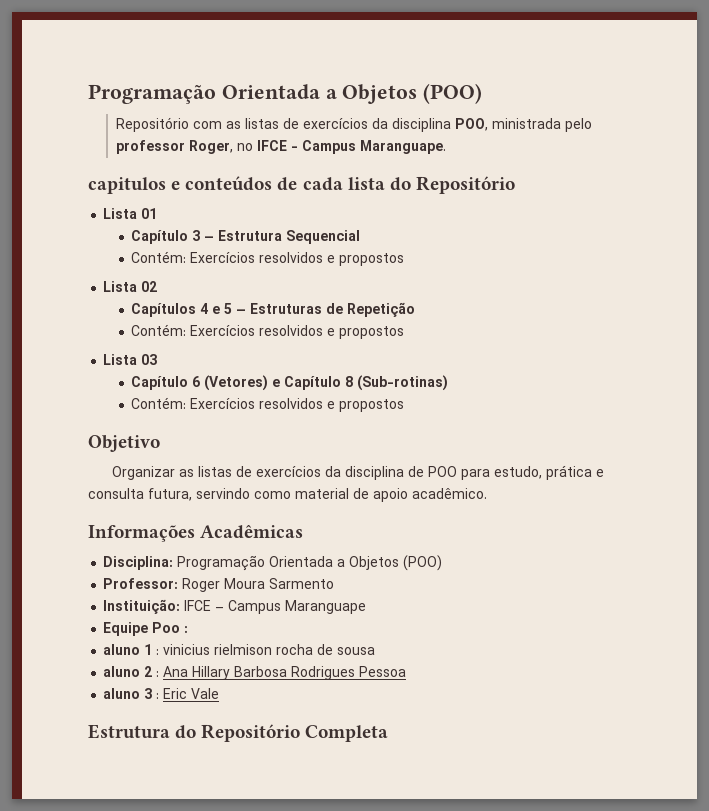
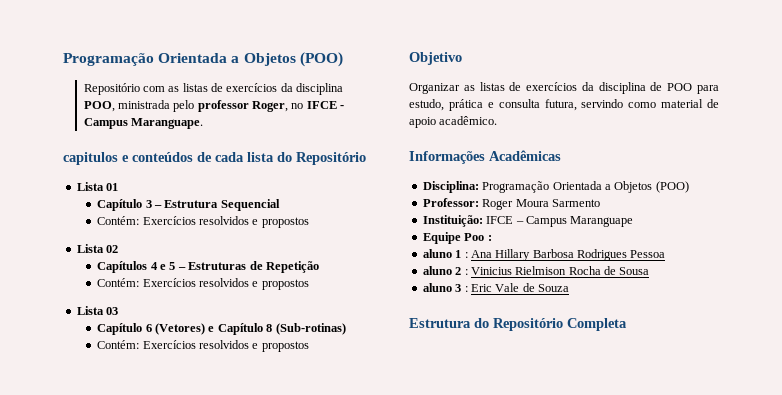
[163,644,376,655] [103,666,160,677] vinicius rielmison rocha de sousa // aluno 2 : -> (468, 255) none
(407, 671) none -> [422,266,650,275] // aluno 2 : Vinicius Rielmison Rocha de Sousa
(220, 693) none -> [522,283,569,292] de Souza

